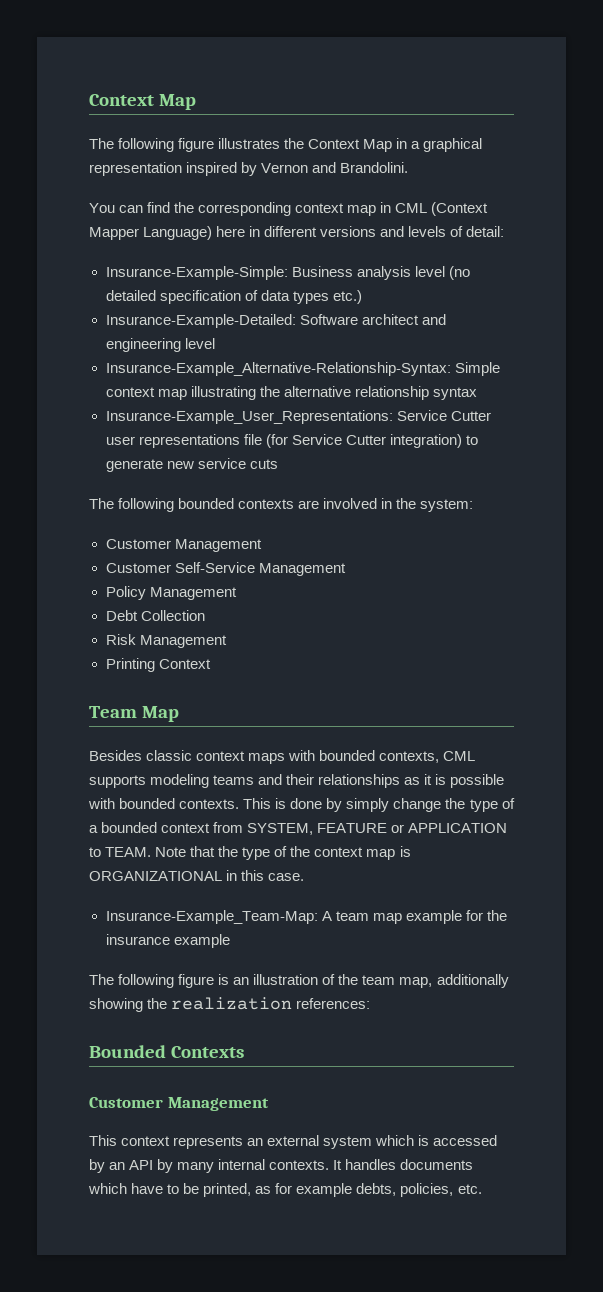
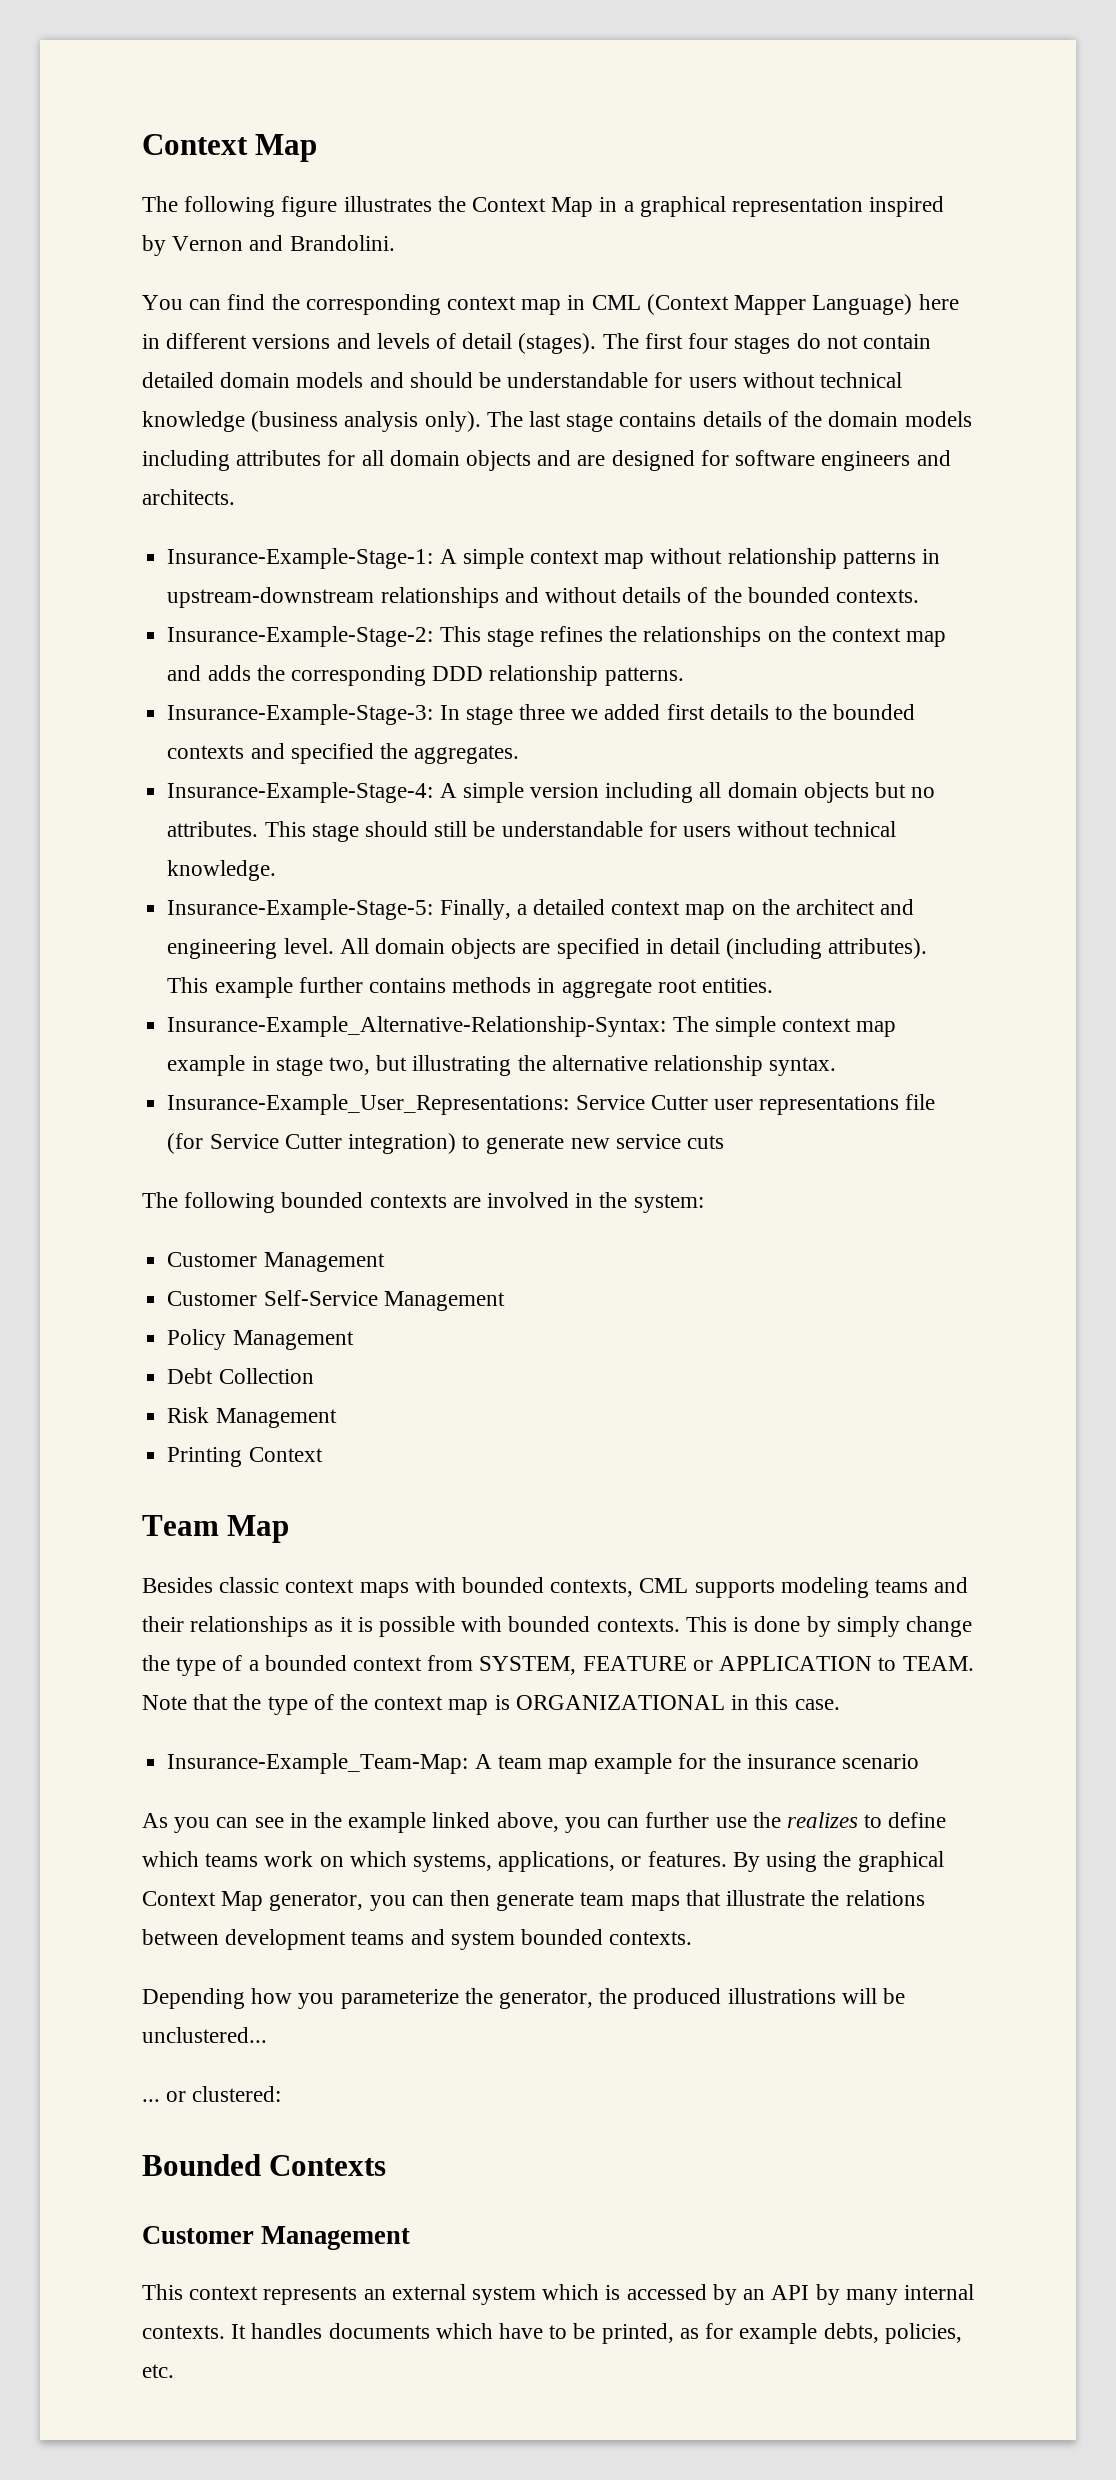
[466,226,505,237] [105,266,470,280] [105,290,362,304] [105,314,446,328] [105,338,215,352] [105,362,500,376] [105,387,187,400] detail: // Insurance-Example-Simple: Business analysis level (no detailed specification of data types etc.) // Insurance-Example-Detailed: Software architect and engineering level // Insurance-Example_Alternative-Relationship-Syntax: Simple context map -> [462,333,931,354] [142,372,903,388] [142,411,972,432] [142,450,951,471] [142,489,235,505] [167,548,940,569] [167,587,919,608] [167,626,947,647] [167,665,684,686] [167,704,916,725] [167,743,520,764] [167,782,936,803] [167,821,897,842] [167,860,277,881] [167,899,915,920] [167,938,928,959] [167,977,773,998] [167,1016,897,1037] [167,1055,408,1076] detail (stages). The first four stages do not contain detailed domain models and should be understandable for users without technical knowledge (business analysis only). The last stage contains details of the domain models including attributes for all domain objects and are designed for software engineers and architects. // Insurance-Example-Stage-1: A simple context map without relationship patterns in upstream-downstream relationships and without details of the bounded contexts. // Insurance-Example-Stage-2: This stage refines the relationships on the context map and adds the corresponding DDD relationship patterns. // Insurance-Example-Stage-3: In stage three we added first details to the bounded contexts and specified the aggregates. // Insurance-Example-Stage-4: A simple version including all domain objects but no attributes. This stage should still be understandable for users without technical knowledge. // Insurance-Example-Stage-5: Finally, a detailed context map on the architect and engineering level. All domain objects are specified in detail (including attributes). This example further contains methods in aggregate root entities. // Insurance-Example_Alternative-Relationship-Syntax: The simple context map example in stage two, but
[432,387,477,400] syntax -> [769,1057,837,1076] syntax.
[173,934,230,948] [89,974,509,988] [89,997,371,1012] example // The following figure is an illustration of the team map, additionally showing the realization references: -> [841,1754,919,1769] [142,1812,947,1833] [142,1851,944,1872] [142,1890,925,1911] [142,1929,693,1950] [142,1988,906,2009] [142,2027,267,2043] [142,2086,282,2102] scenario // As you can see in the example linked above, you can further use the realizes to define which teams work on which systems, applications, or features. By using the graphical Context Map generator, you can then generate team maps that illustrate the relations between development teams and system bounded contexts. // Depending how you parameterize the generator, the produced illustrations will be unclustered... // ... or clustered:

